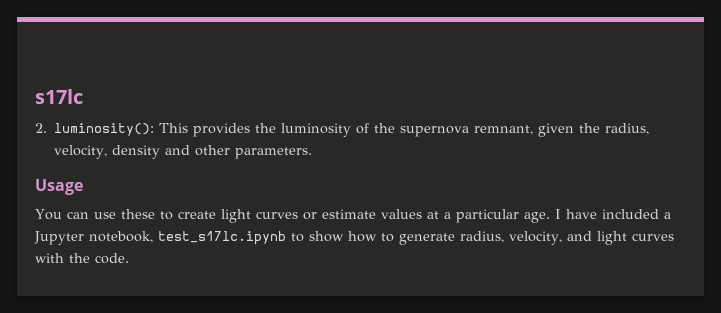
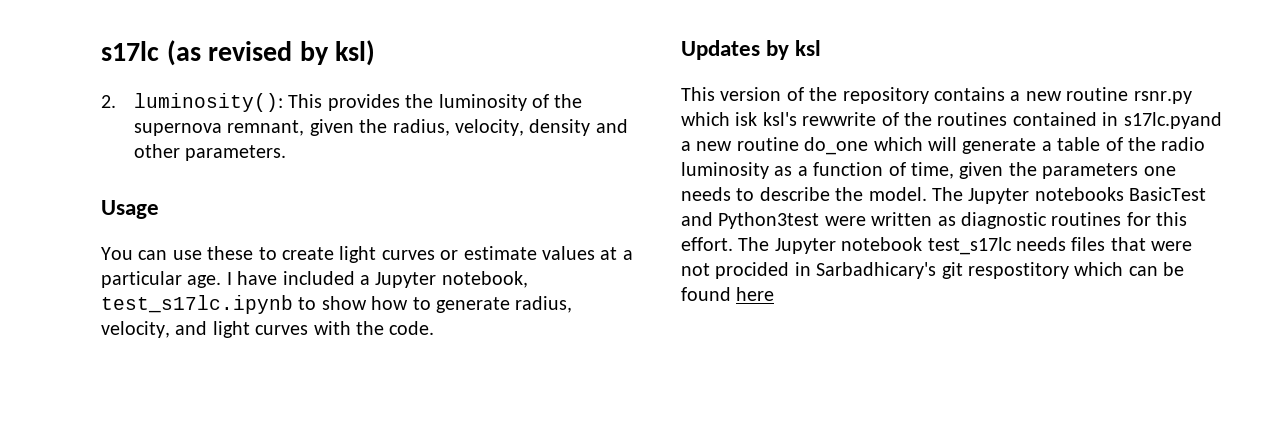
(83, 96) none -> [166,40,376,66] (as revised by ksl)
(129, 258) none -> [681,40,822,60] [681,87,1192,104] [681,112,1222,129] [681,137,1206,155] [681,162,1176,179] [681,187,1207,204] [681,212,1188,229] [681,237,1193,255] [681,262,1185,279] [681,287,775,301] // Updates by ksl // This version of the repository contains a new routine rsnr.py which isk ksl's rewwrite of the routines contained in s17lc.pyand a new routine do_one which will generate a table of the radio luminosity as a function of time, given the parameters one needs to describe the model. The Jupyter notebooks BasicTest and Python3test were written as diagnostic routines for this effort. The Jupyter notebook test_s17lc needs files that were not procided in Sarbadhicary's git respostitory which can be found here

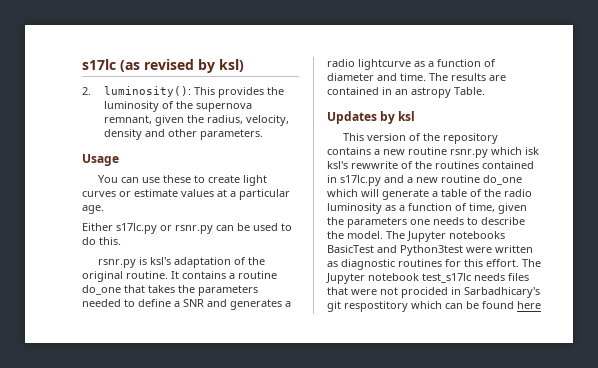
[226,271,528,288] [101,295,573,314] [101,321,435,338] I have included a Jupyter notebook, test_s17lc.ipynb to show how to generate radius, velocity, and light curves with the code. -> [82,223,292,234] [82,237,121,245] [97,257,265,268] [82,271,277,282] [82,285,258,296] [82,299,291,310] [327,59,496,70] [327,73,506,81] [327,87,485,98] // Either s17lc.py or rsnr.py can be used to do this. // rsnr.py is ksl's adaptation of the original routine. It contains a routine do_one that takes the parameters needed to define a SNR and generates a radio lightcurve as a function of diameter and time. The results are contained in an astropy Table.
[1123,112,1222,129] s17lc.pyand -> [340,175,404,186] s17lc.py and

